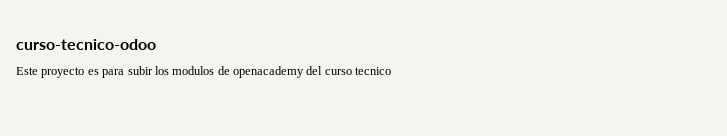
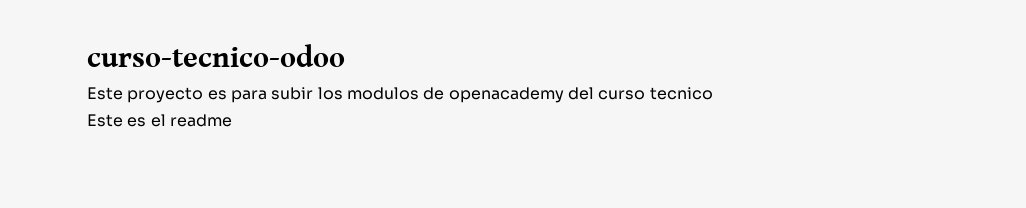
(392, 71) none -> [87,114,232,127] // Este es el readme

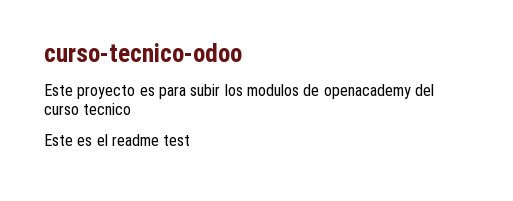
(232, 120) none -> [163,135,191,146] test

